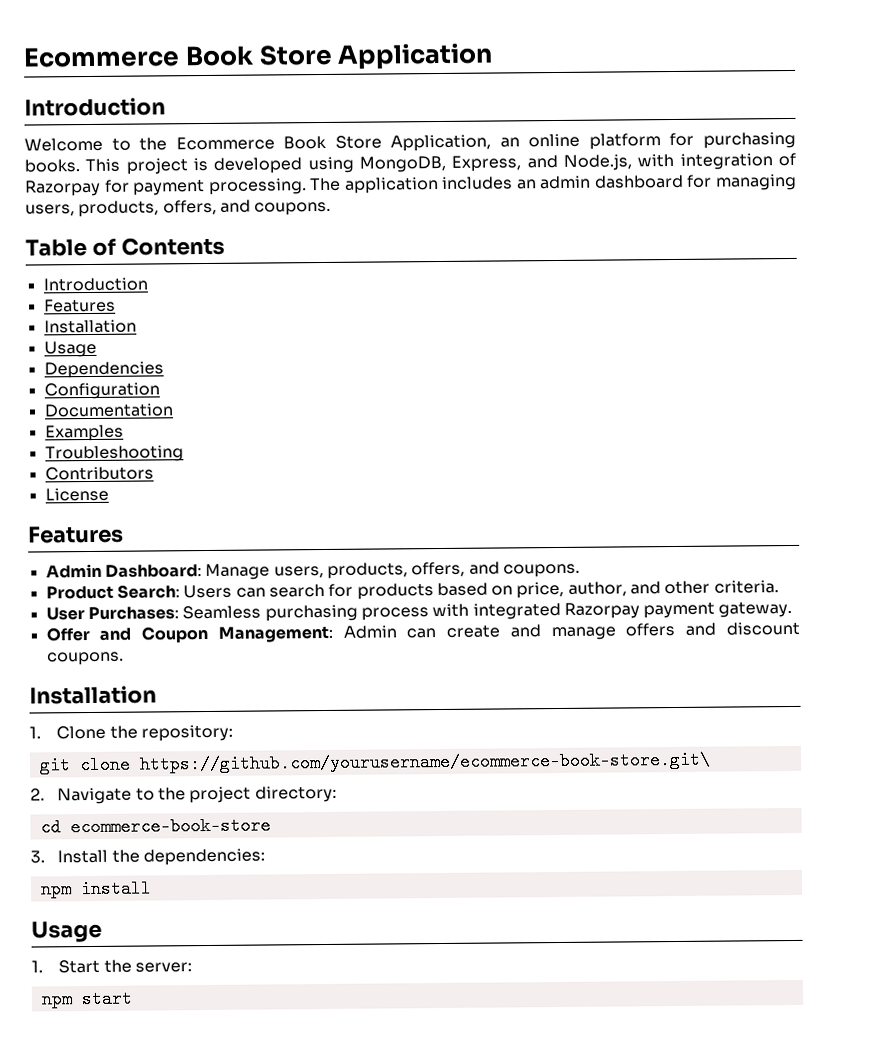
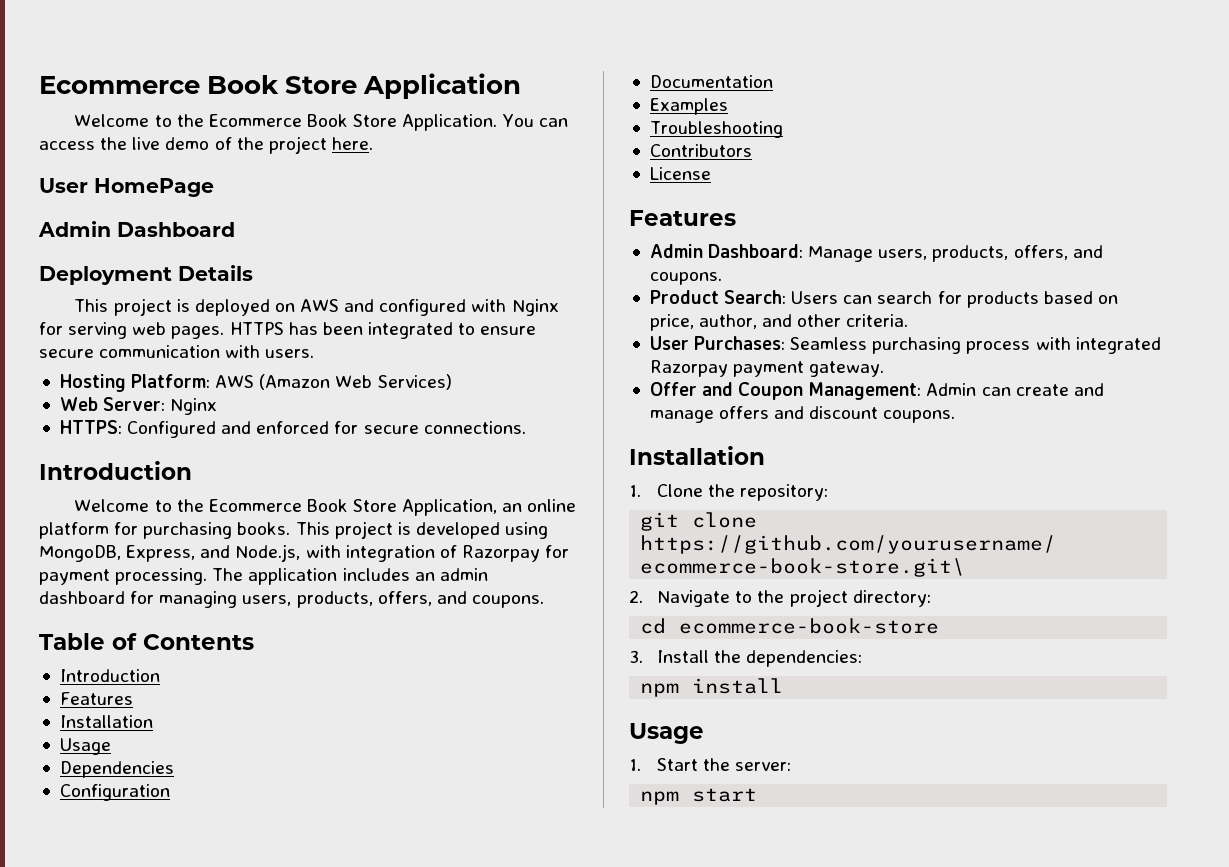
(494, 55) none -> [74,114,569,131] [39,136,373,154] [39,178,214,197] [38,221,235,237] [39,265,253,285] [74,298,559,316] [39,322,537,339] [39,345,315,358] [59,374,452,392] [59,397,218,415] [59,420,526,438] // Welcome to the Ecommerce Book Store Application. You can access the live demo of the project here. // User HomePage // Admin Dashboard // Deployment Details // This project is deployed on AWS and configured with Nginx for serving web pages. HTTPS has been integrated to ensure secure communication with users. // Hosting Platform: AWS (Amazon Web Services) // Web Server: Nginx // HTTPS: Configured and enforced for secure connections.

